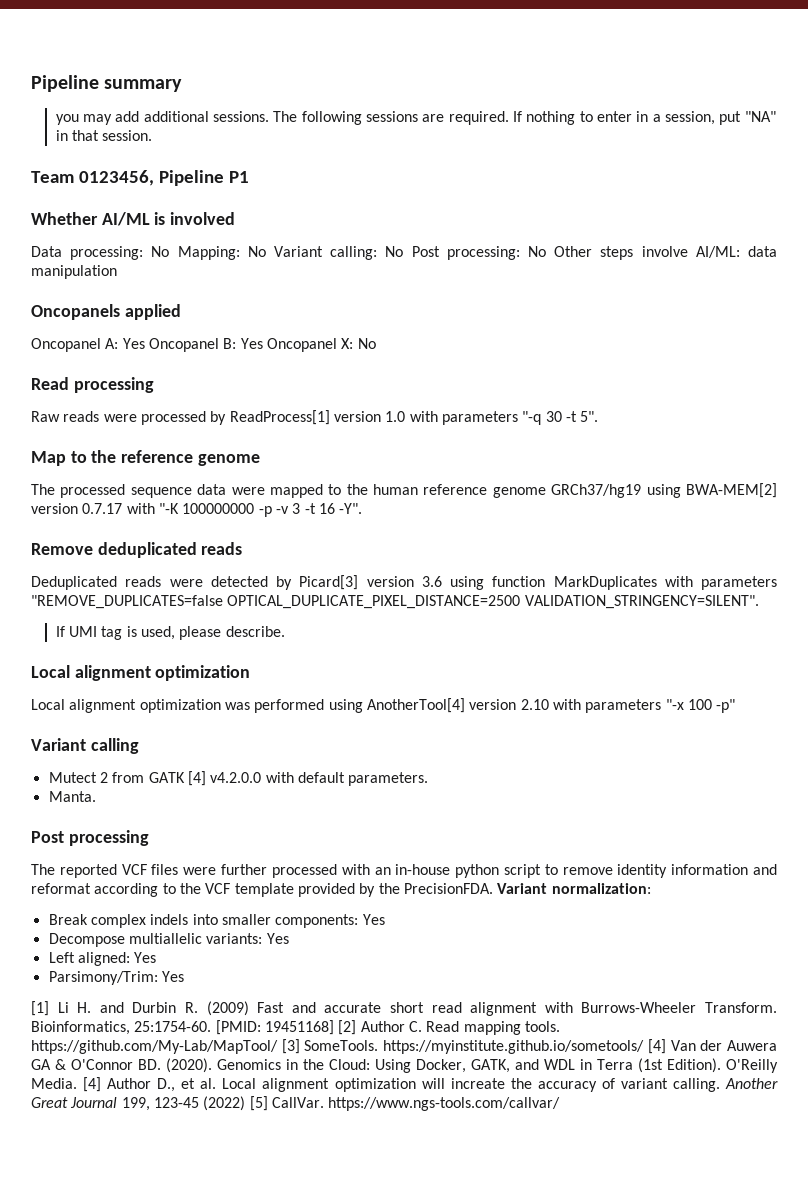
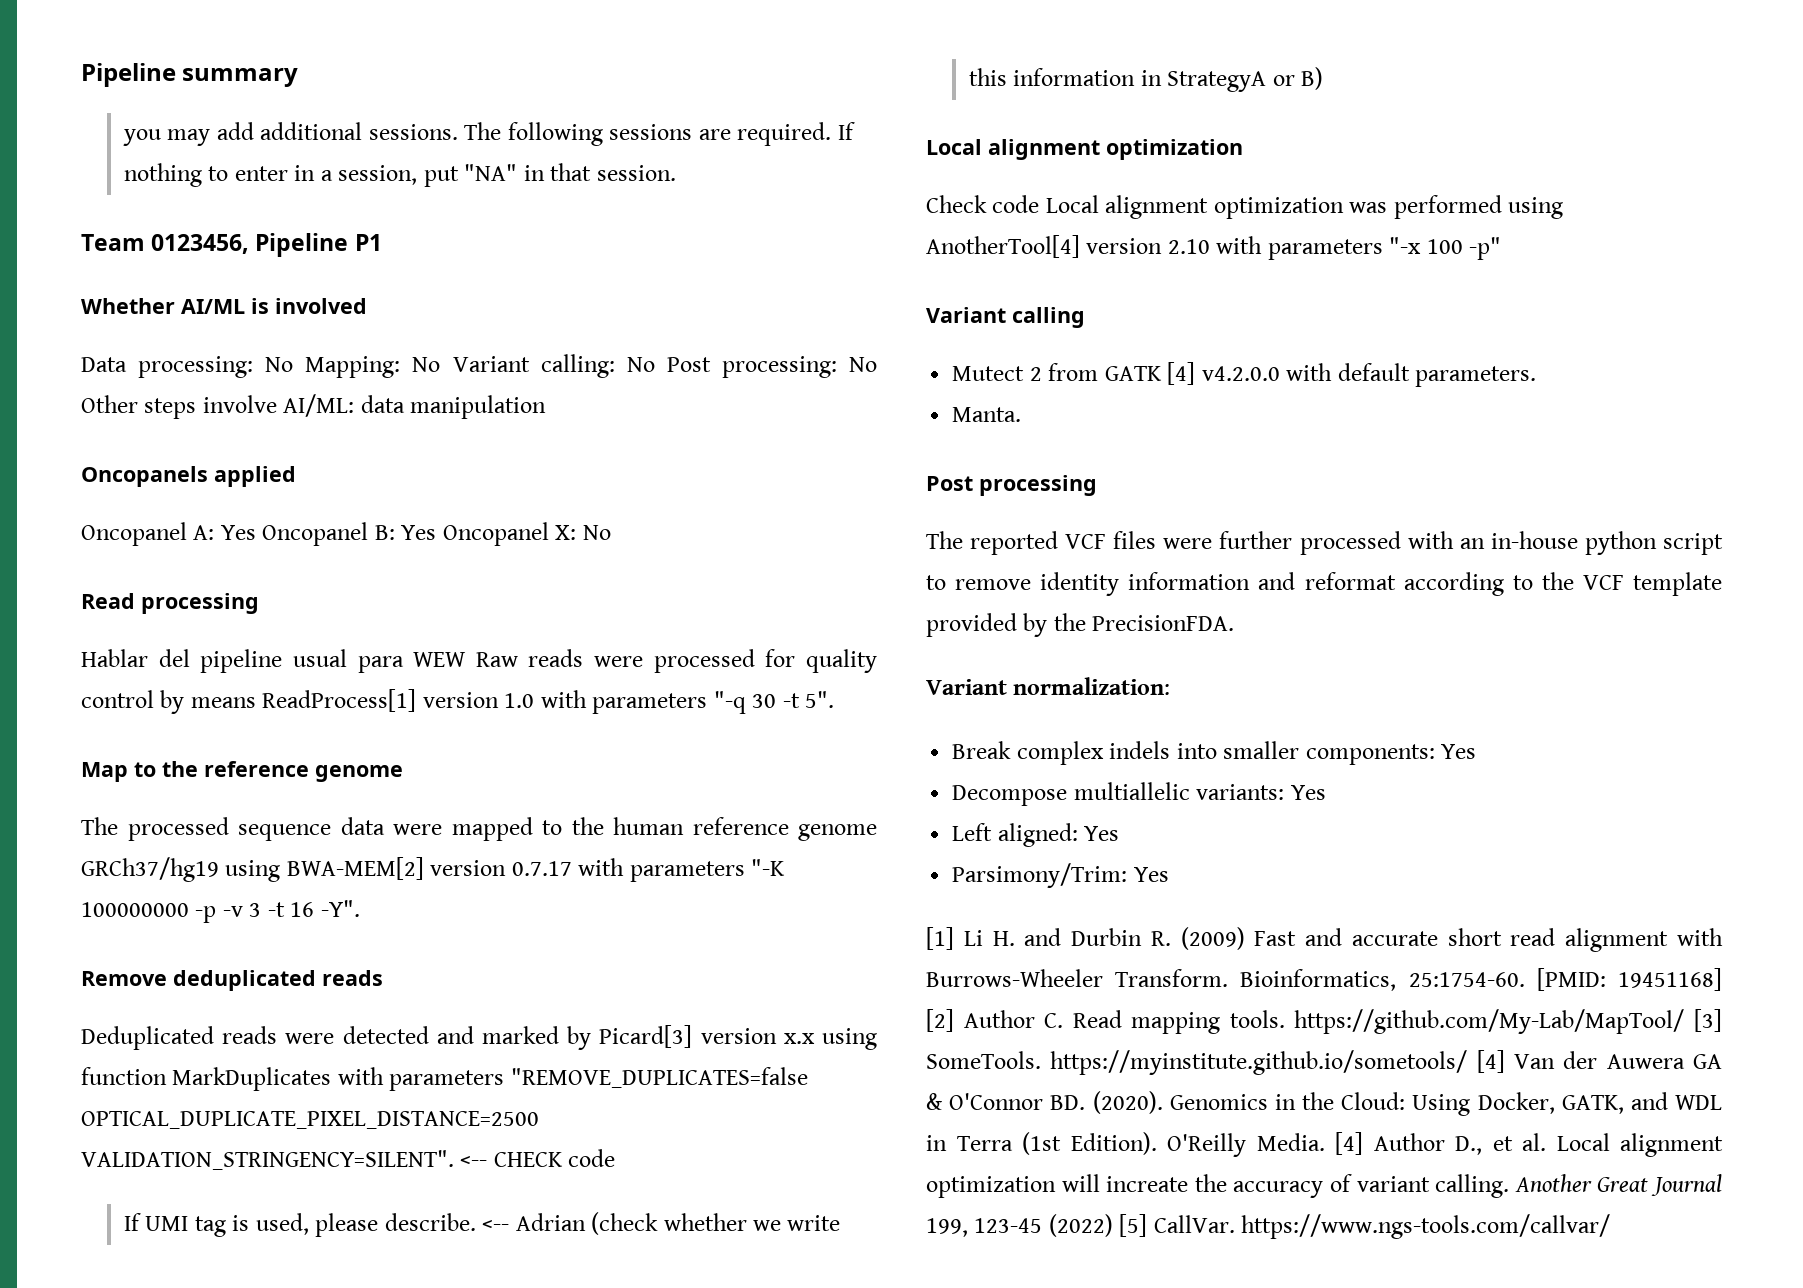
[31,411,227,425] Raw reads were processed by -> [81,649,877,673] [81,690,256,714] Hablar del pipeline usual para WEW Raw reads were processed for quality control by means
(155, 508) none -> [629,861,745,882] parameters
(268, 581) none -> [436,1026,559,1044] and marked
[421,576,442,587] 3.6 -> [783,1033,815,1044] x.x
(759, 602) none -> [460,1149,616,1167] <-- CHECK code
(285, 631) none -> [482,1212,841,1235] [968,67,1324,92] <-- Adrian (check whether we write this information in StrategyA or B)
(251, 673) none -> [926,195,1040,213] Check code
(493, 888) none -> (1235, 623) //

